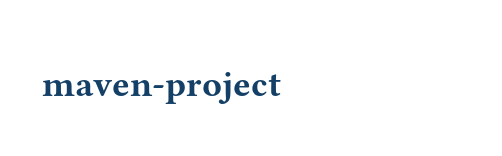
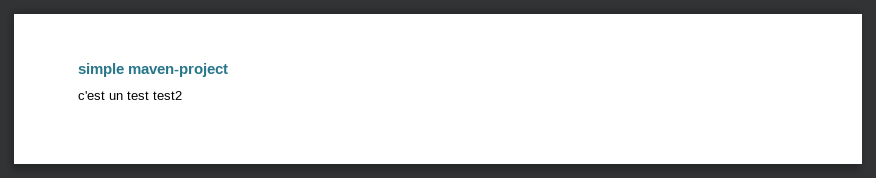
(42, 88) none -> [78,63,124,77] simple
(281, 88) none -> [78,91,182,100] // c'est un test test2

